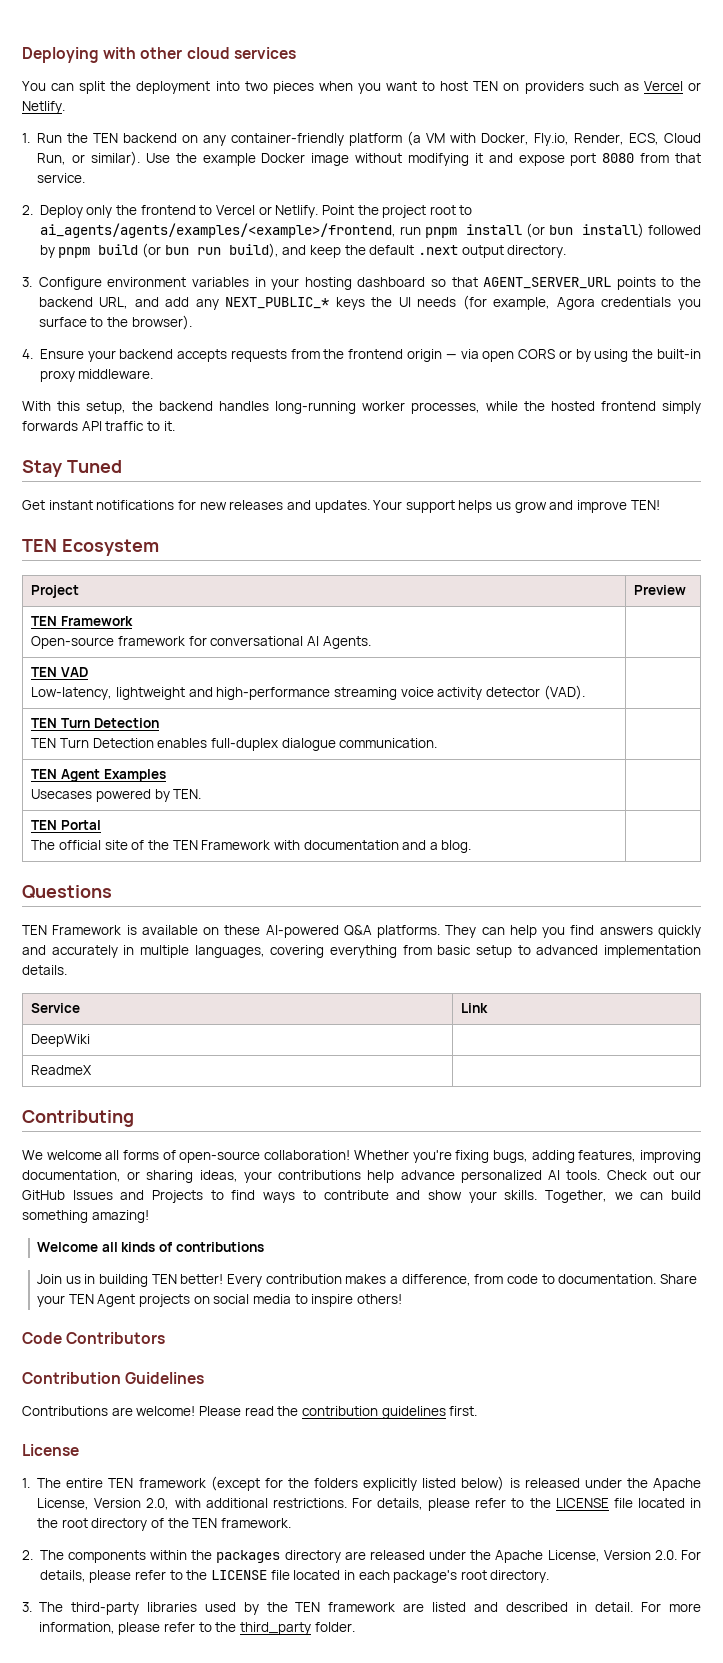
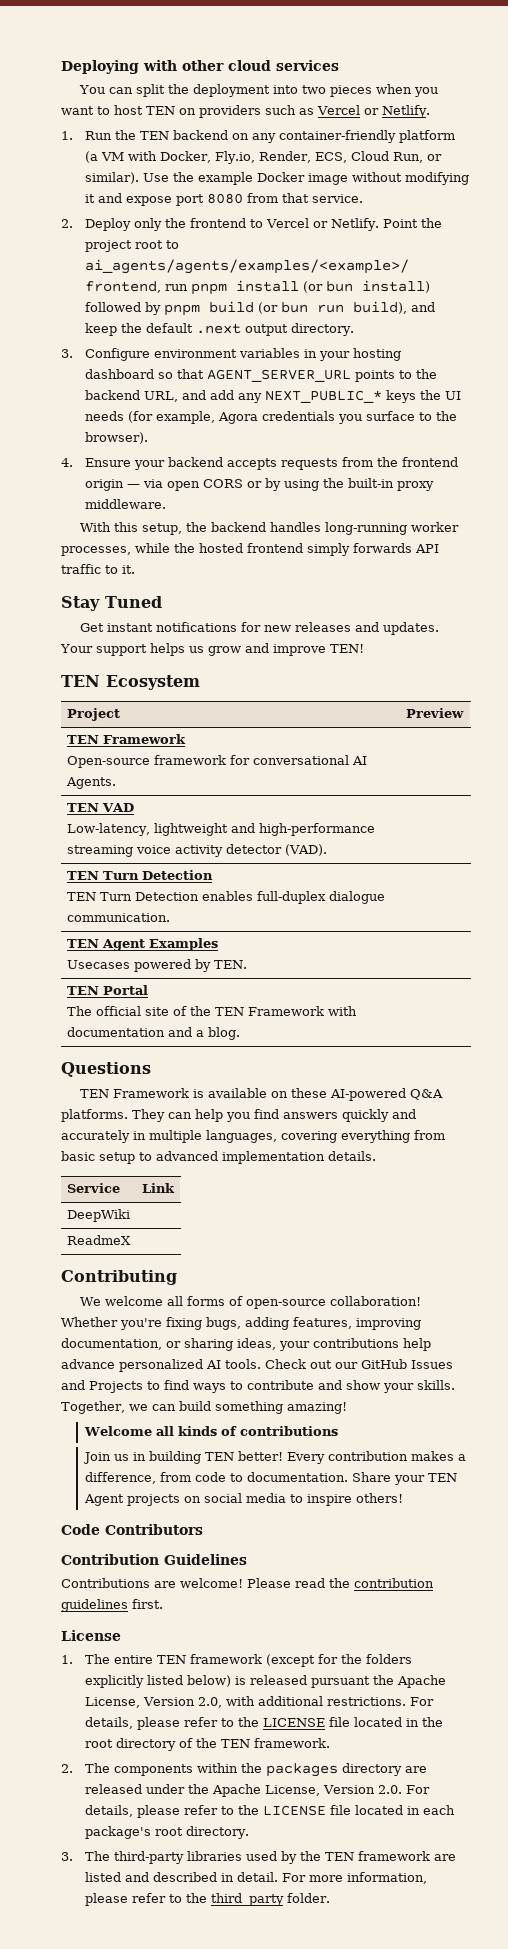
[584,1478,622,1488] under -> [311,1676,371,1688] pursuant

